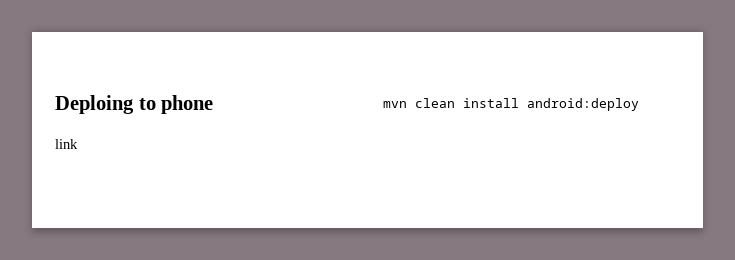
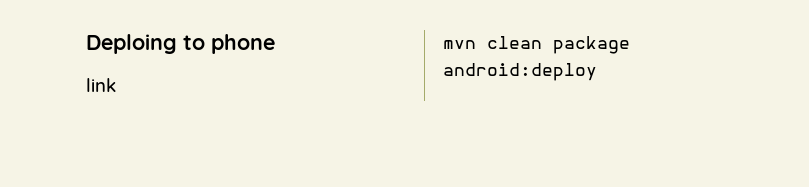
[463,98,519,108] install -> [553,36,630,54] package

